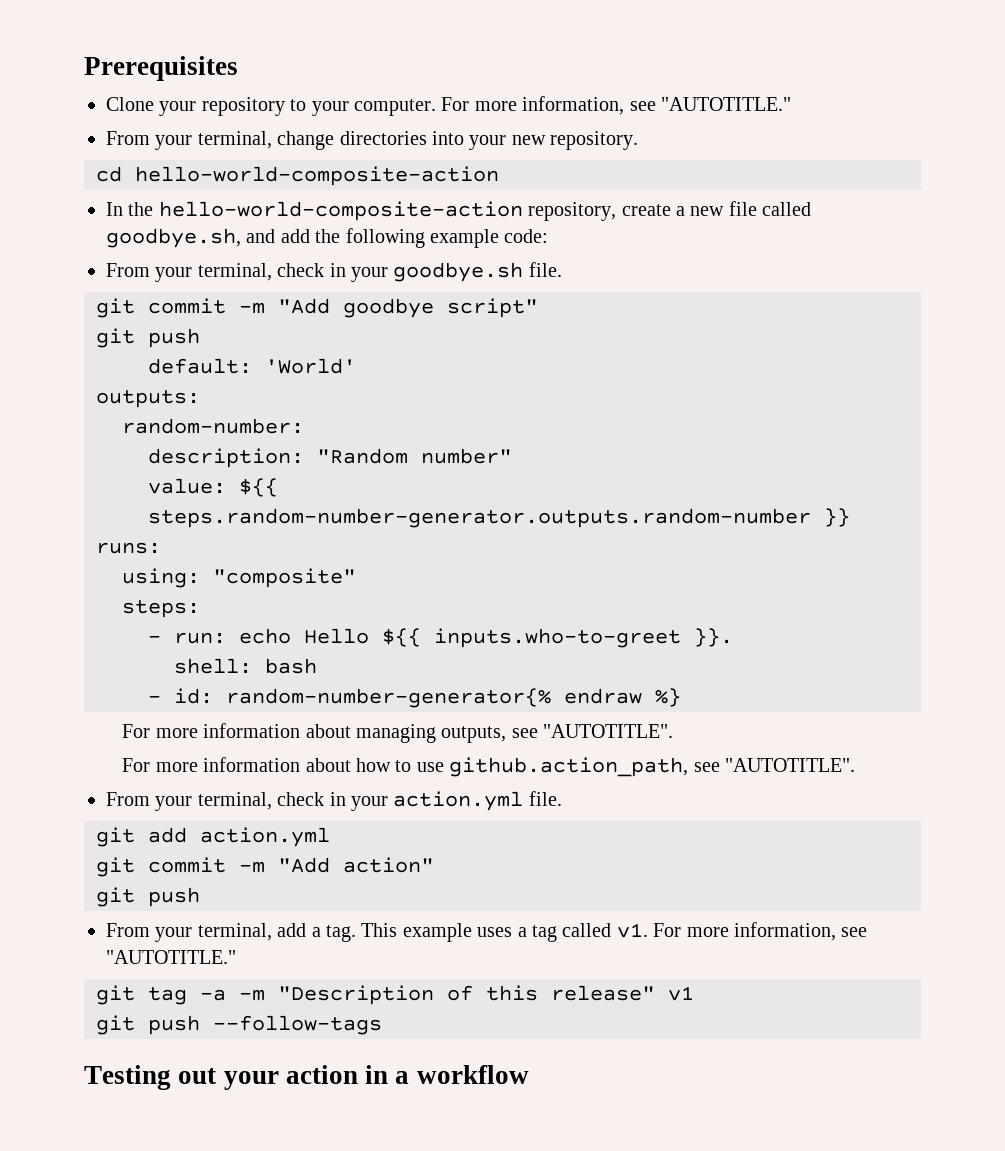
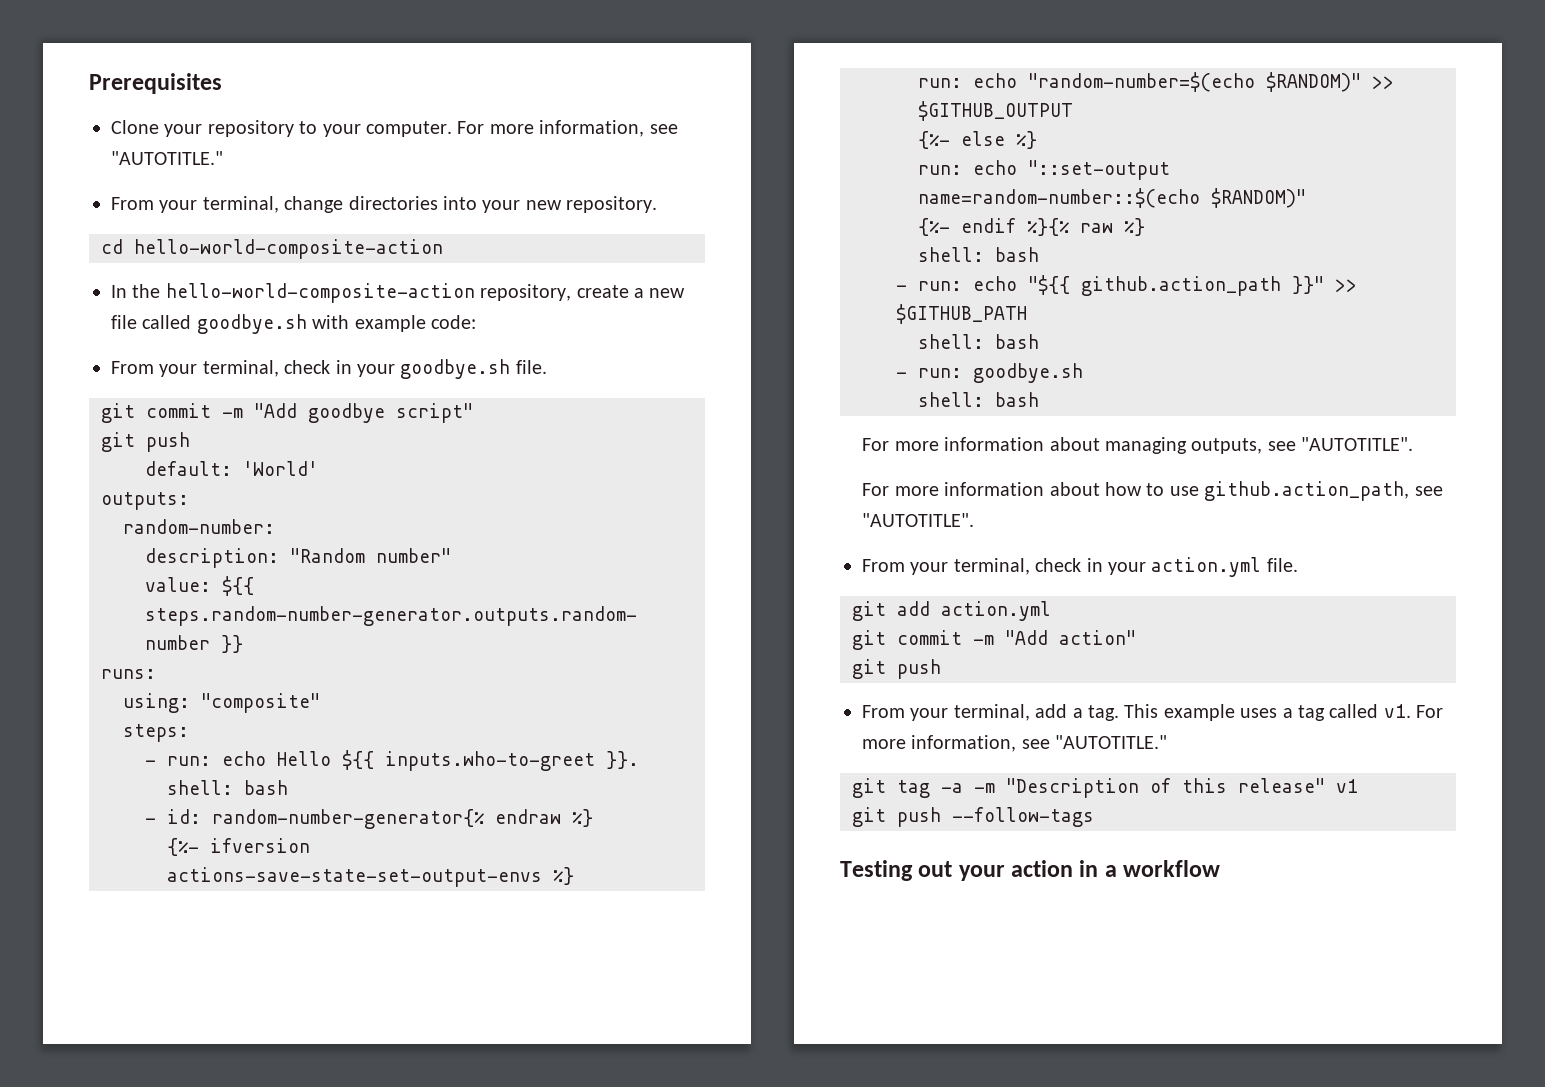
[106,228,425,248] goodbye.sh, and add the following -> [196,314,350,334] goodbye.sh with
(681, 697) none -> [167,838,310,856] [167,867,574,887] [918,72,1394,92] [918,101,1073,121] [918,131,1037,149] [918,160,1170,180] [918,188,1306,208] [918,218,1145,236] [918,247,1039,262] [896,275,1357,296] [896,304,1027,324] [918,334,1039,349] [896,363,1083,383] [918,392,1039,407] // {%- ifversion actions-save-state-set-output-envs %} // run: echo "random-number=$(echo $RANDOM)" >> $GITHUB_OUTPUT // {%- else %} // run: echo "::set-output name=random-number::$(echo $RANDOM)" // {%- endif %}{% raw %} // shell: bash // - run: echo "${{ github.action_path }}" >> $GITHUB_PATH // shell: bash // - run: goodbye.sh // shell: bash

